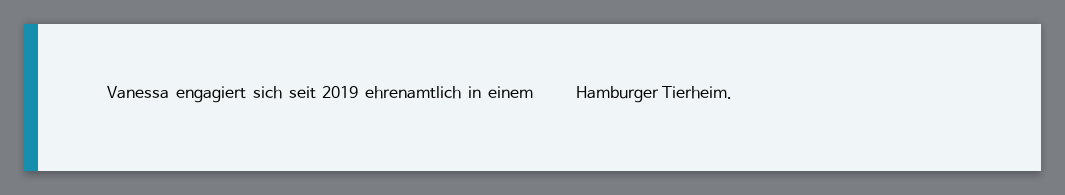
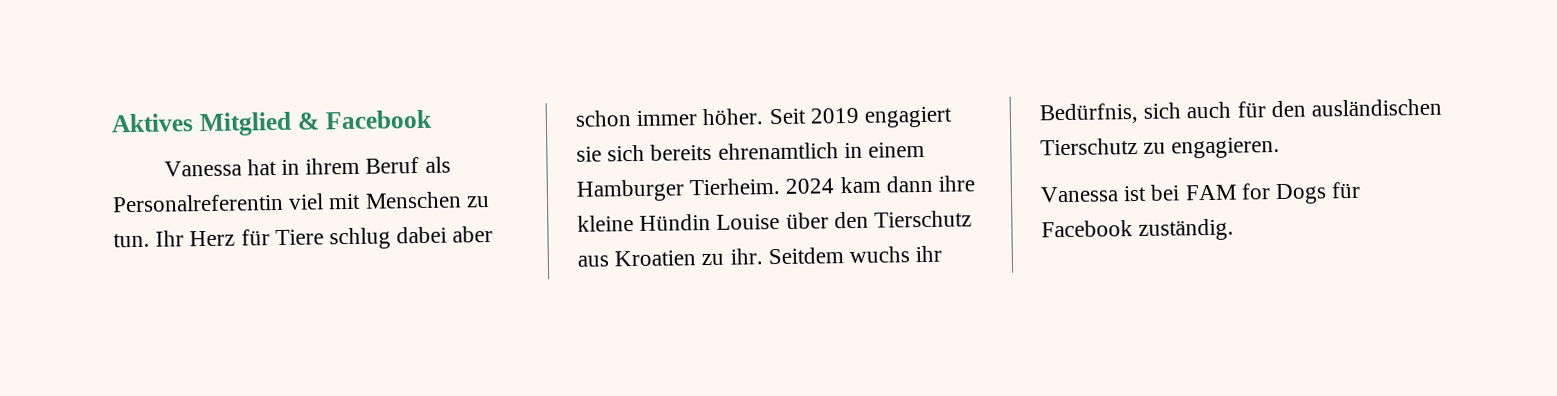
[107,86,359,103] Vanessa engagiert sich seit 2019 -> [111,109,432,137] [163,156,451,177] [112,191,490,213] [113,225,494,250] [575,106,954,128] [576,143,713,162] Aktives Mitglied & Facebook // Vanessa hat in ihrem Beruf als Personalreferentin viel mit Menschen zu tun. Ihr Herz für Tiere schlug dabei aber schon immer höher. Seit 2019 engagiert sie sich bereits
(733, 92) none -> [785,175,976,194] [577,210,973,232] [577,245,943,267] [1039,98,1443,125] [1040,136,1281,159] [1040,181,1362,205] [1041,218,1235,241] 2024 kam dann ihre kleine Hündin Louise über den Tierschutz aus Kroatien zu ihr. Seitdem wuchs ihr Bedürfnis, sich auch für den ausländischen Tierschutz zu engagieren. // Vanessa ist bei FAM for Dogs für Facebook zuständig.

